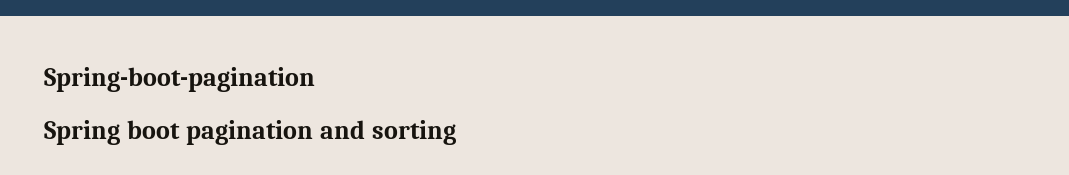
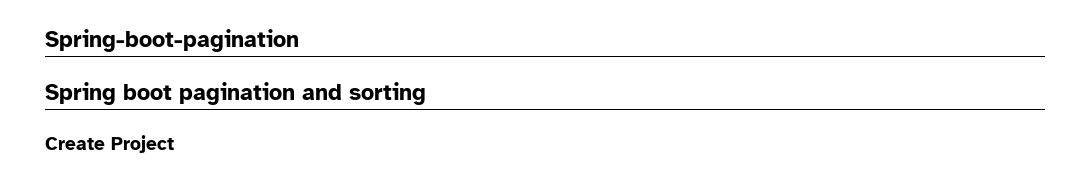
(457, 132) none -> [45,135,174,153] // Create Project

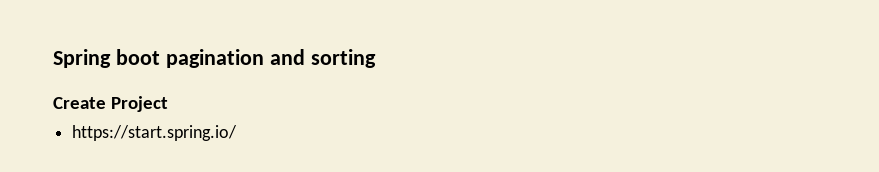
[45,29,299,52] Spring-boot-pagination // -> (53, 58) none
(174, 144) none -> [72,125,238,141] // https://start.spring.io/

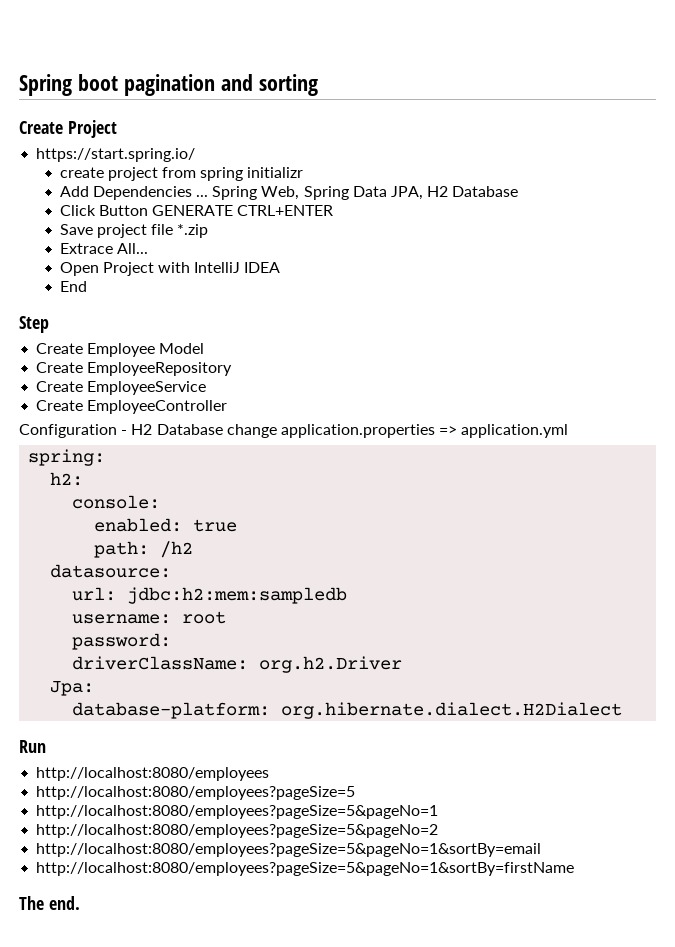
(238, 133) none -> [59,167,304,181] [59,186,519,200] [59,205,334,216] [59,224,209,238] [59,243,148,254] [59,262,281,276] [59,281,87,292] [19,316,49,333] [36,343,205,357] [36,362,233,376] [36,381,207,395] [36,400,228,414] [19,424,569,438] [28,449,106,466] [50,472,84,486] [72,495,161,509] [94,518,238,532] [94,541,194,558] [50,564,172,578] [72,587,348,604] [72,611,227,624] [72,633,172,650] [72,656,403,673] [50,681,95,696] [72,702,623,719] [19,740,46,753] [36,767,270,781] [36,786,356,800] [36,805,439,819] [36,824,439,838] [36,843,542,857] [36,862,575,876] [19,896,80,910] // create project from spring initializr // Add Dependencies ... Spring Web, Spring Data JPA, H2 Database // Click Button GENERATE CTRL+ENTER // Save project file *.zip // Extrace All... // Open Project with IntelliJ IDEA // End // Step // Create Employee Model // Create EmployeeRepository // Create EmployeeService // Create EmployeeController // Configuration - H2 Database change application.properties => application.yml // spring: // h2: // console: // enabled: true // path: /h2 // datasource: // url: jdbc:h2:mem:sampledb // username: root // password: // driverClassName: org.h2.Driver // Jpa: // database-platform: org.hibernate.dialect.H2Dialect // Run // http://localhost:8080/employees // http://localhost:8080/employees?pageSize=5 // http://localhost:8080/employees?pageSize=5&pageNo=1 // http://localhost:8080/employees?pageSize=5&pageNo=2 // http://localhost:8080/employees?pageSize=5&pageNo=1&sortBy=email // http://localhost:8080/employees?pageSize=5&pageNo=1&sortBy=firstName // The end.

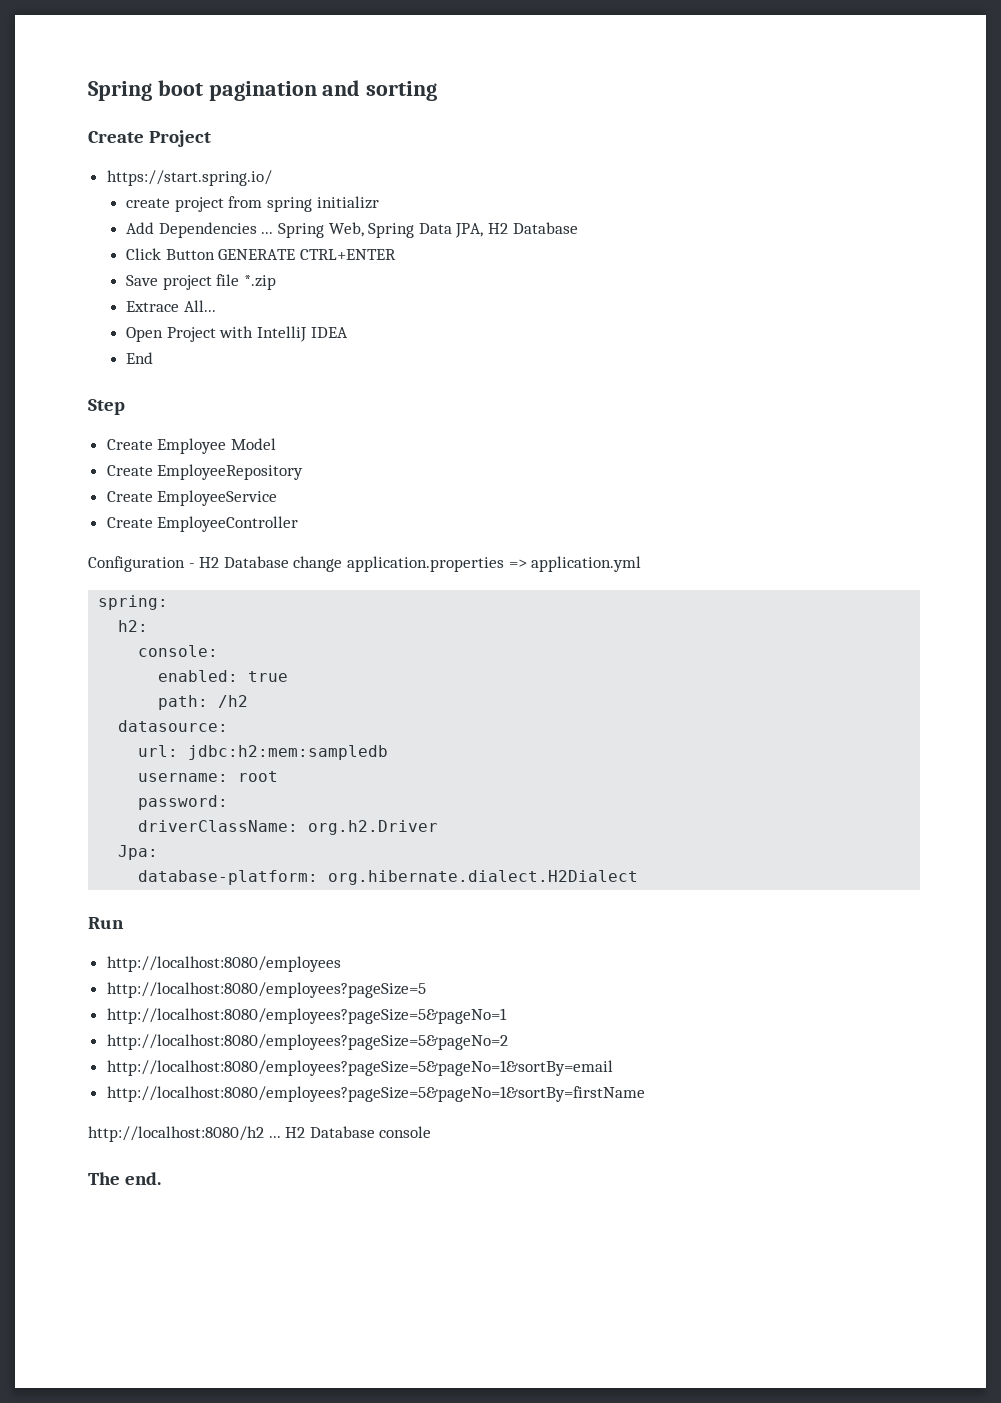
(575, 869) none -> [88,1126,432,1142] // http://localhost:8080/h2 ... H2 Database console

